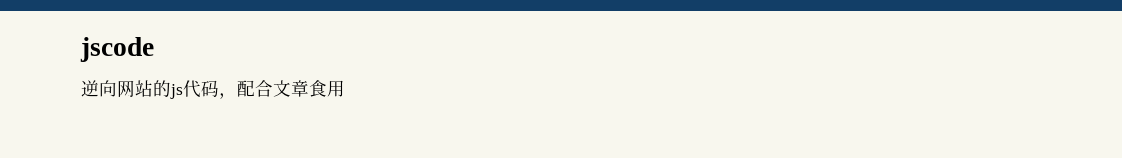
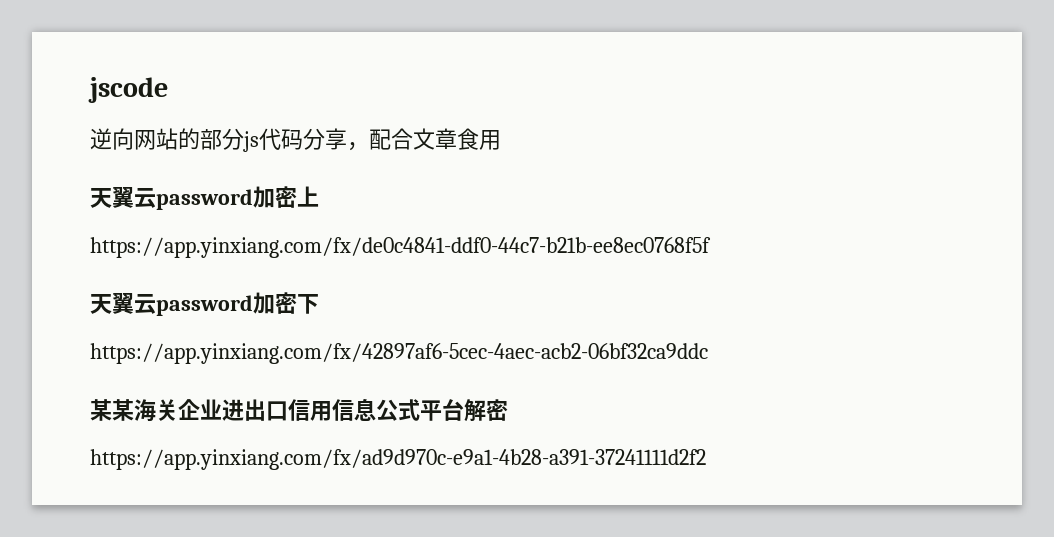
(171, 88) none -> [200,128,244,150] 部分
(219, 88) none -> [303,128,347,150] 分享
(345, 88) none -> [90,186,319,210] [90,237,711,258] [90,292,319,316] [90,343,708,364] [90,398,508,422] [90,449,706,470] // 天翼云password加密上 // https://app.yinxiang.com/fx/de0c4841-ddf0-44c7-b21b-ee8ec0768f5f // 天翼云password加密下 // https://app.yinxiang.com/fx/42897af6-5cec-4aec-acb2-06bf32ca9ddc // 某某海关企业进出口信用信息公式平台解密 // https://app.yinxiang.com/fx/ad9d970c-e9a1-4b28-a391-37241111d2f2

